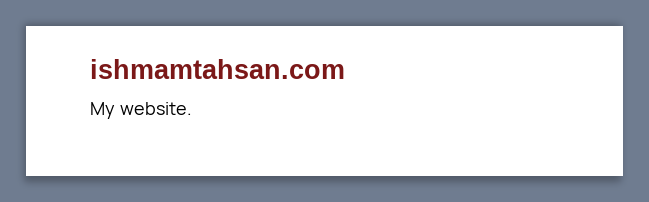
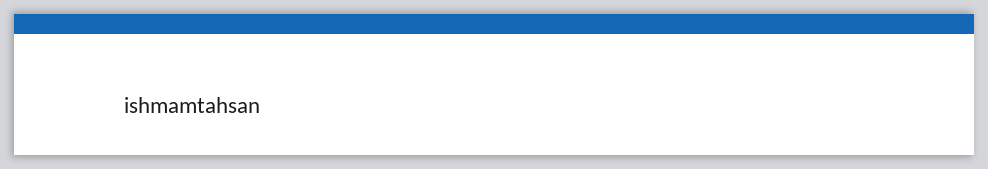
[90,59,345,79] [90,102,192,119] ishmamtahsan.com // My website. -> [124,97,260,113] ishmamtahsan

